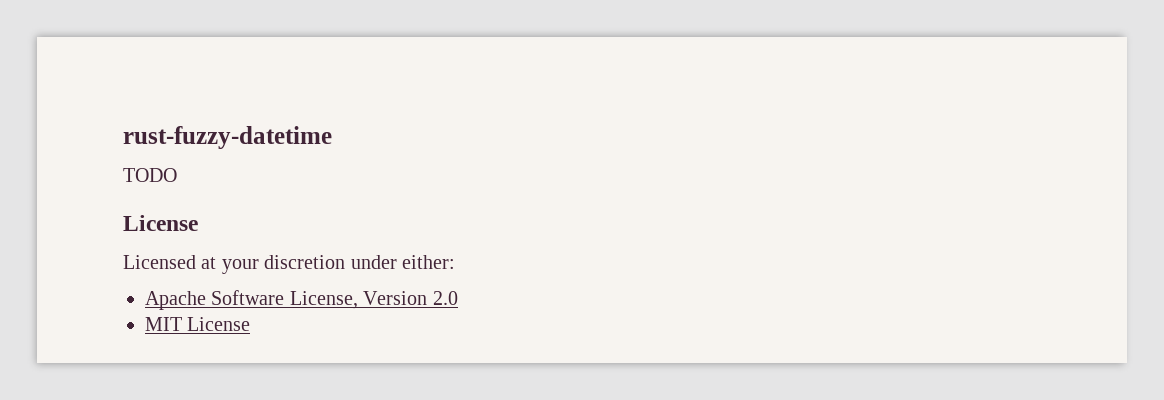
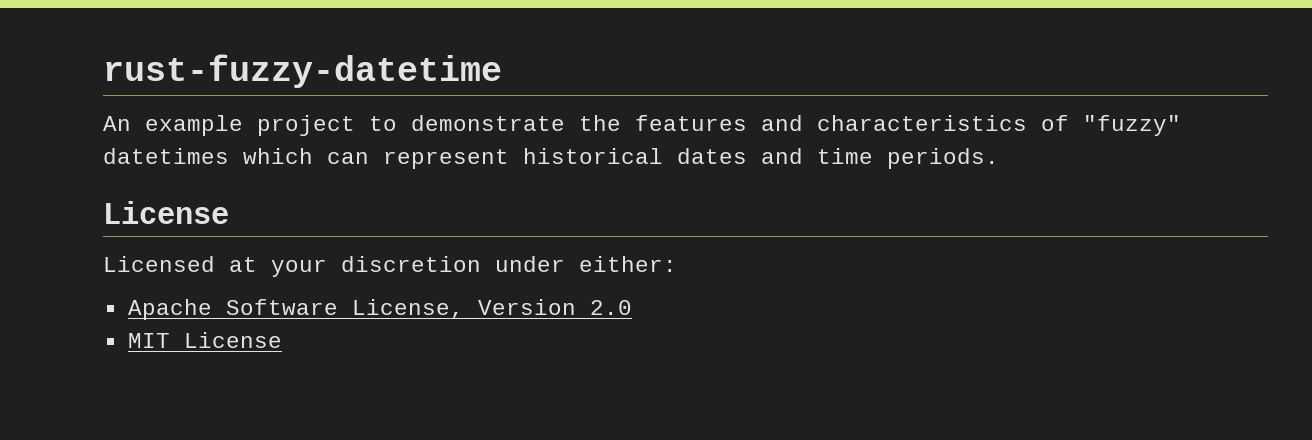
[123,168,177,182] TODO -> [103,115,1181,136] [103,148,999,169] An example project to demonstrate the features and characteristics of "fuzzy" datetimes which can represent historical dates and time periods.

